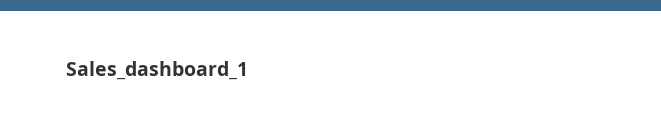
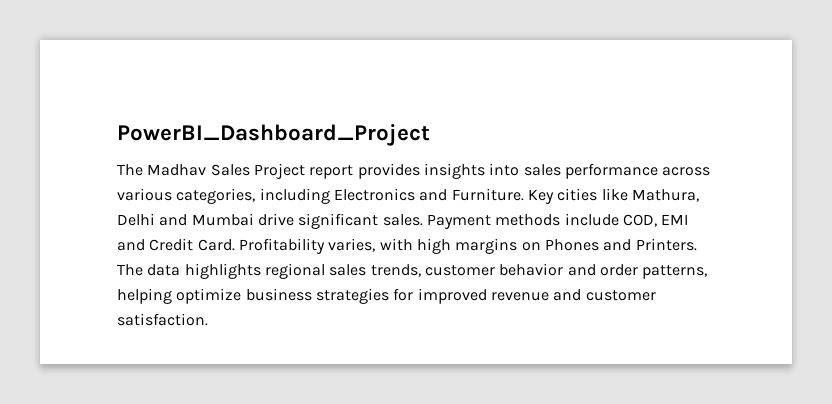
[66,61,248,80] Sales_dashboard_1 -> [117,124,430,146] [117,163,711,179] [117,188,699,204] [117,213,689,229] [117,238,697,254] [117,263,708,279] [117,288,656,304] [117,313,208,326] PowerBI_Dashboard_Project // The Madhav Sales Project report provides insights into sales performance across various categories, including Electronics and Furniture. Key cities like Mathura, Delhi and Mumbai drive significant sales. Payment methods include COD, EMI and Credit Card. Profitability varies, with high margins on Phones and Printers. The data highlights regional sales trends, customer behavior and order patterns, helping optimize business strategies for improved revenue and customer satisfaction.

